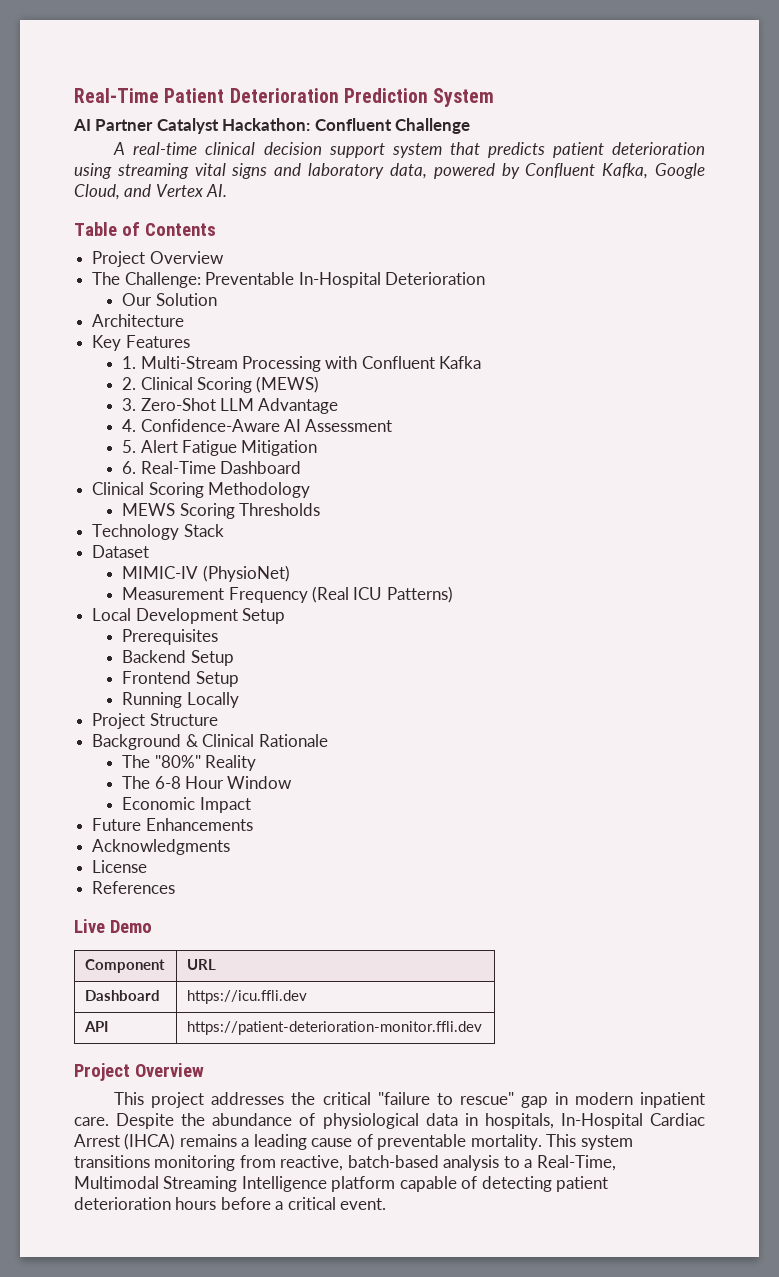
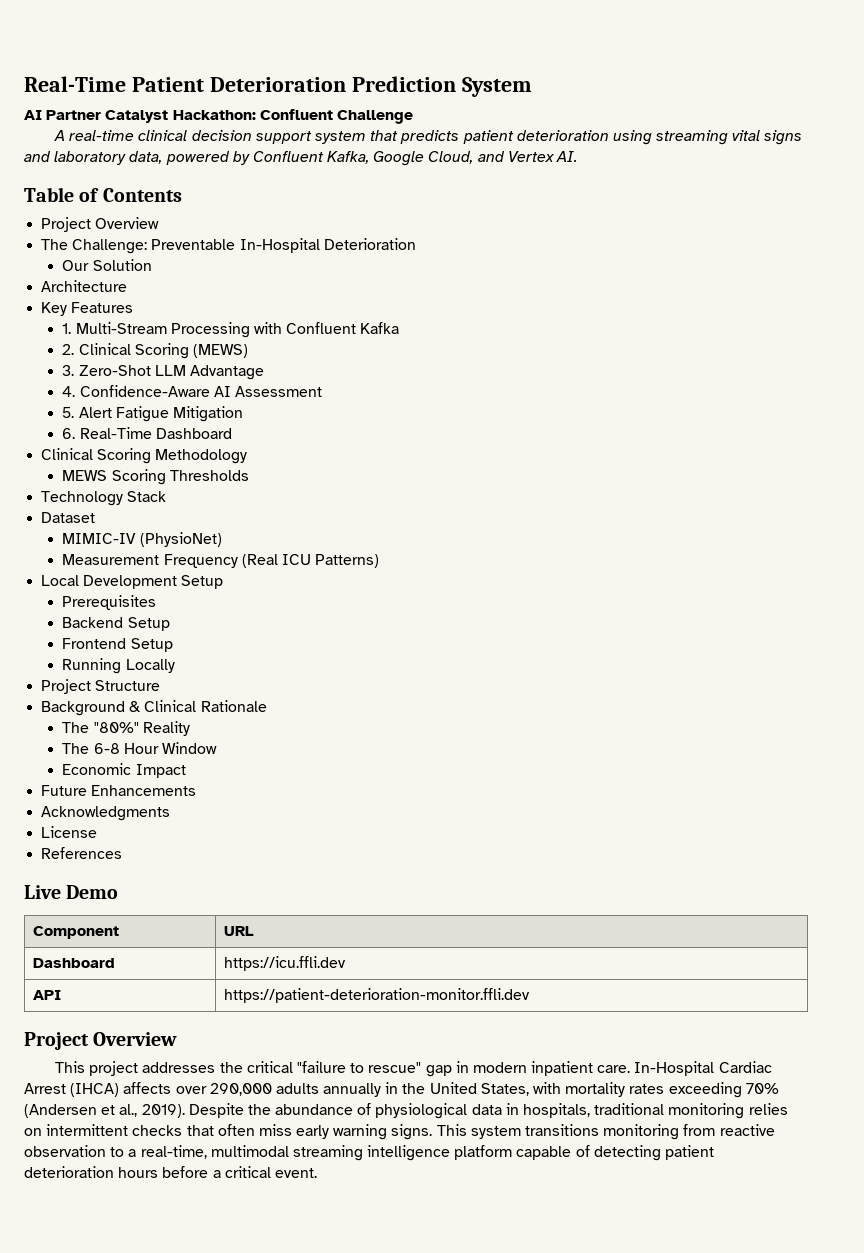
(109, 1121) none -> [634,1061,772,1076] [24,1082,779,1098] [24,1104,185,1118] In-Hospital Cardiac Arrest (IHCA) affects over 290,000 adults annually in the United States, with mortality rates exceeding 70% (Andersen et al., 2019).
[560,1113,706,1129] [74,1133,542,1150] In-Hospital Cardiac Arrest (IHCA) remains a leading cause of preventable mortality. -> [594,1103,788,1119] [24,1124,433,1140] traditional monitoring relies on intermittent checks that often miss early warning signs.
[280,1155,616,1171] [74,1176,327,1192] reactive, batch-based analysis to a Real-Time, Multimodal Streaming Intelligence -> [719,1124,775,1136] [24,1145,451,1161] reactive observation to a real-time, multimodal streaming intelligence

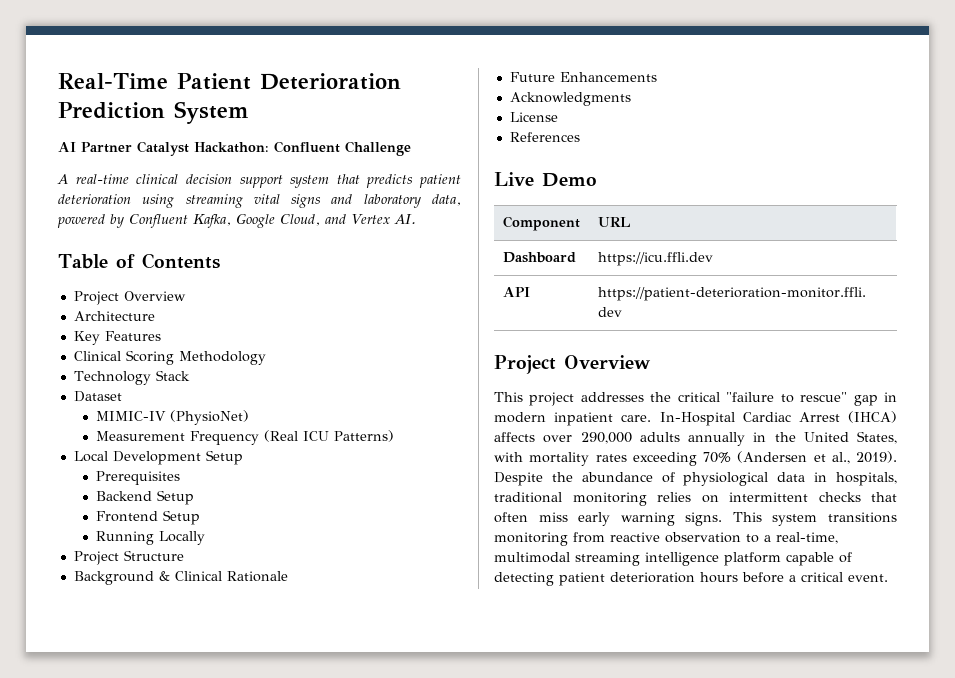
[41,238,416,254] [62,259,152,271] [41,280,128,292] [41,302,134,316] [62,322,400,338] [62,343,248,359] [62,365,264,380] [62,385,322,397] [62,406,243,422] [62,427,232,439] The Challenge: Preventable In-Hospital Deterioration // Our Solution // Architecture // Key Features // 1. Multi-Stream Processing with Confluent Kafka // 2. Clinical Scoring (MEWS) // 3. Zero-Shot LLM Advantage // 4. Confidence-Aware AI Assessment // 5. Alert Fatigue Mitigation // 6. Real-Time Dashboard -> [73,311,155,321] [73,331,161,345] Architecture // Key Features
[62,469,249,485] // MEWS Scoring Thresholds -> (266, 358) none
[62,721,190,736] [62,742,217,754] [62,763,186,778] // The "80%" Reality // The 6-8 Hour Window // Economic Impact -> (288, 576) none

